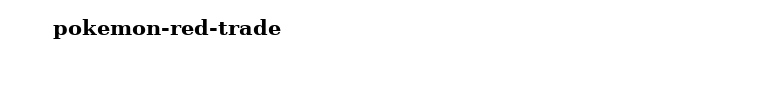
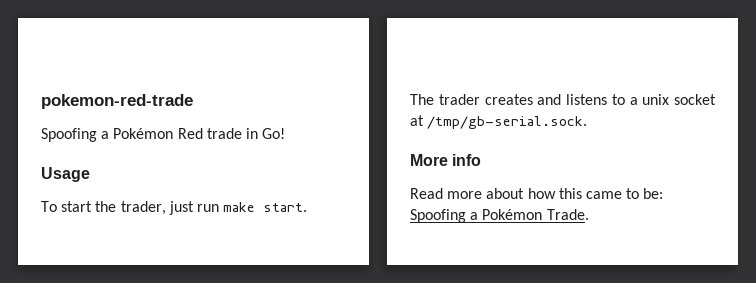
(281, 29) none -> [41,128,286,142] [41,167,90,182] [41,201,308,215] [410,94,716,105] [410,115,588,129] [410,154,482,166] [410,188,664,199] [410,209,589,223] // Spoofing a Pokémon Red trade in Go! // Usage // To start the trader, just run make start. // The trader creates and listens to a unix socket at /tmp/gb-serial.sock. // More info // Read more about how this came to be: Spoofing a Pokémon Trade.

